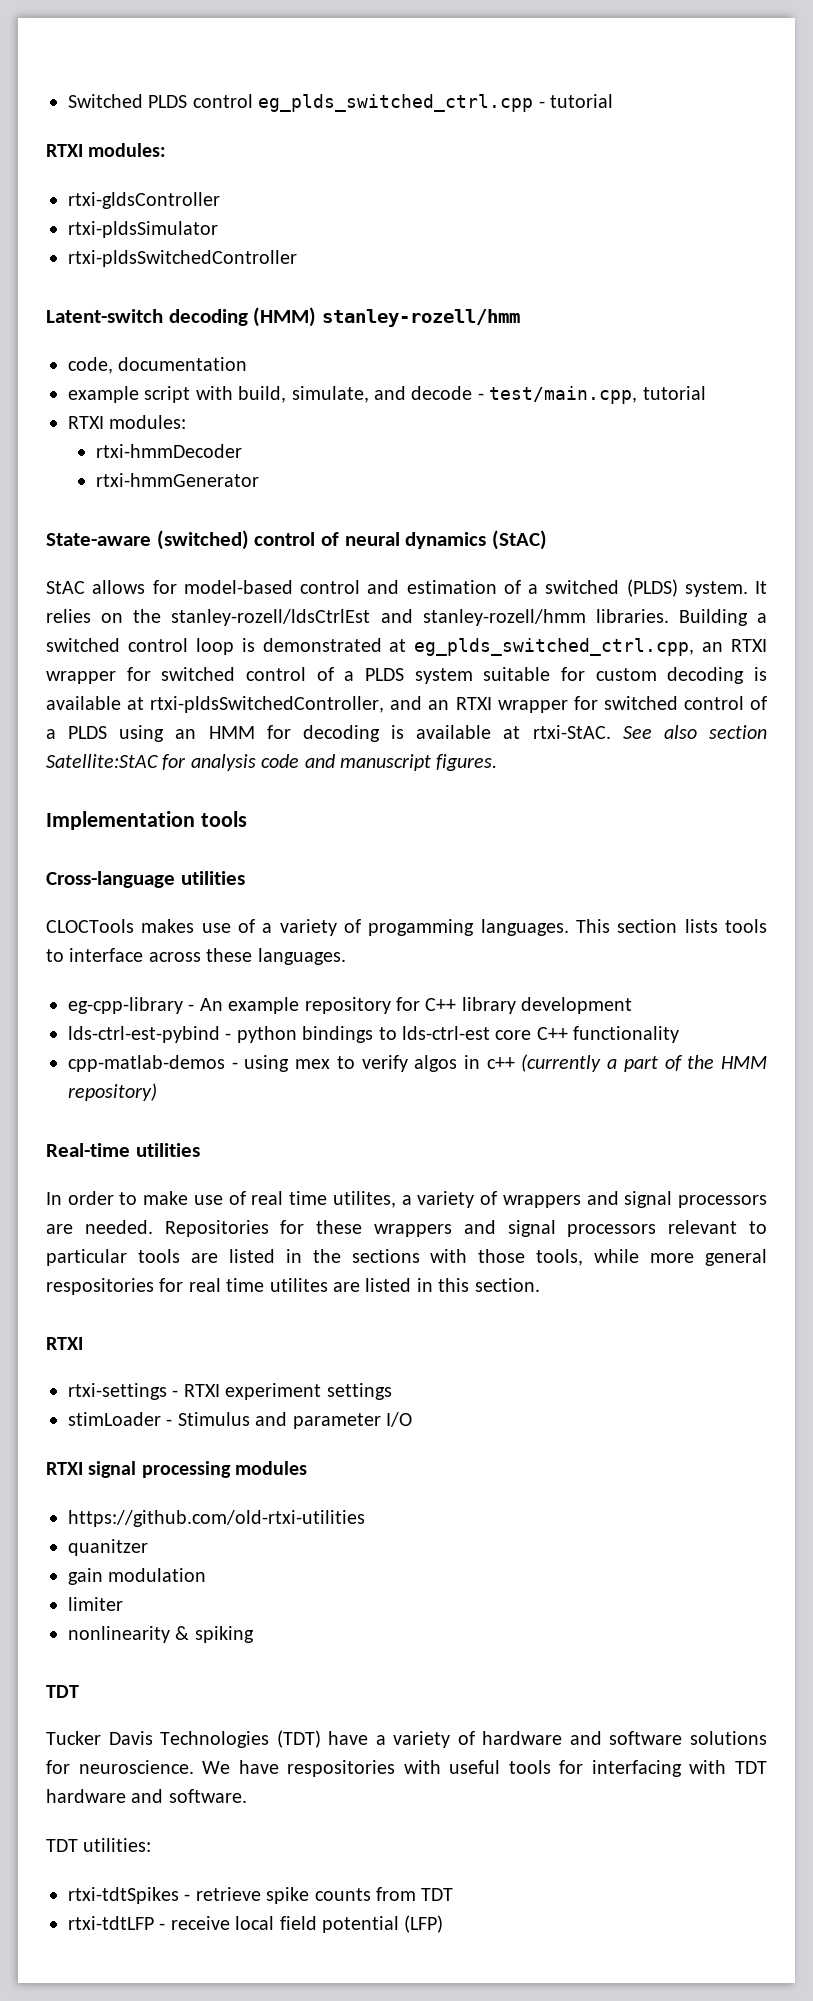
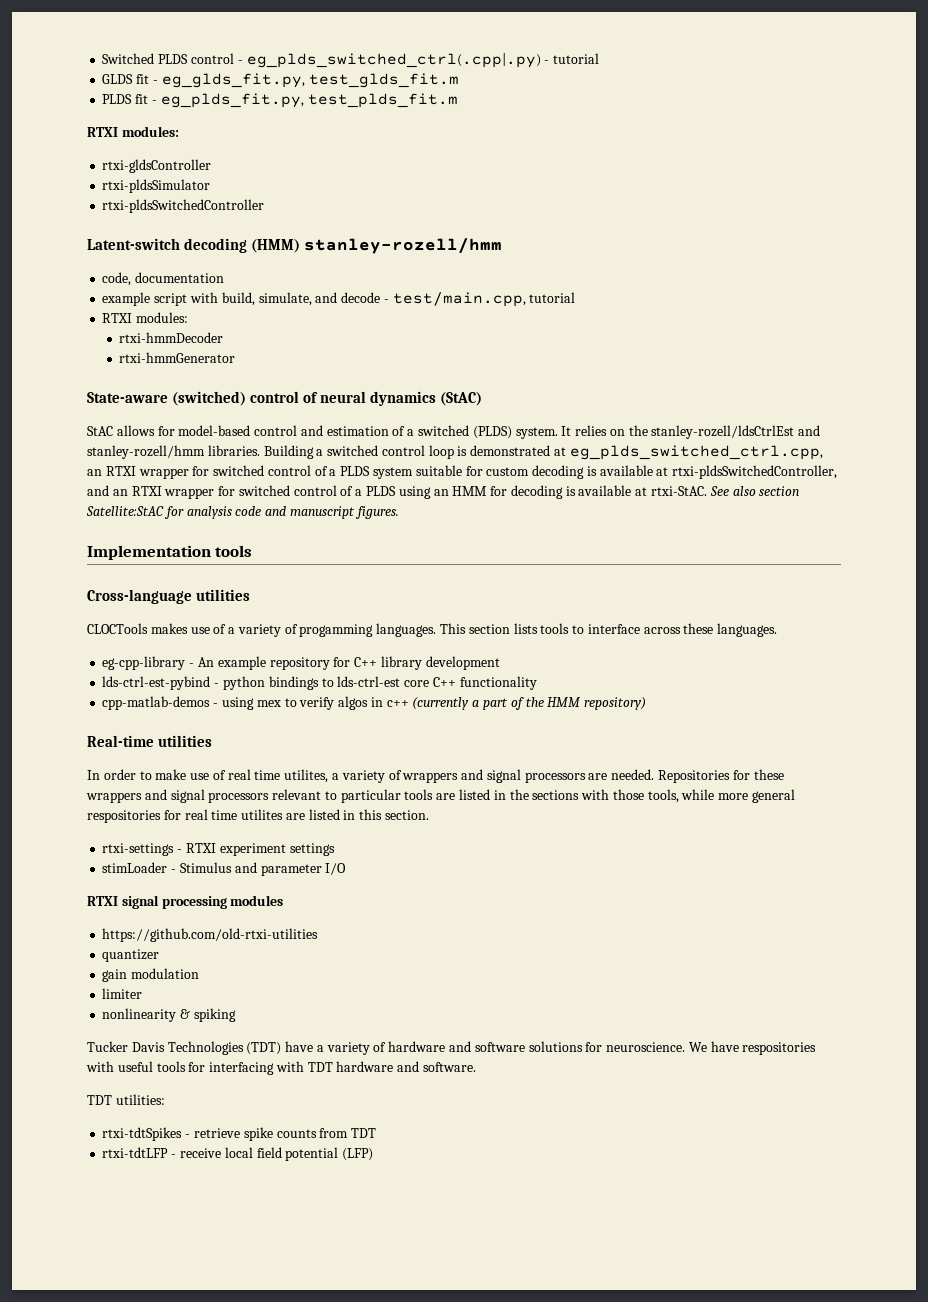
[258,94,534,112] eg_plds_switched_ctrl.cpp -> [237,53,541,68] - eg_plds_switched_ctrl(.cpp|.py)
(613, 101) none -> [102,73,459,88] [102,93,458,108] // GLDS fit - eg_glds_fit.py, test_glds_fit.m // PLDS fit - eg_plds_fit.py, test_plds_fit.m
[46,1337,83,1350] // RTXI -> (430, 815) none
[68,1539,148,1556] quanitzer -> [102,949,160,962] quantizer
[46,1685,79,1698] // TDT -> (236, 1015) none

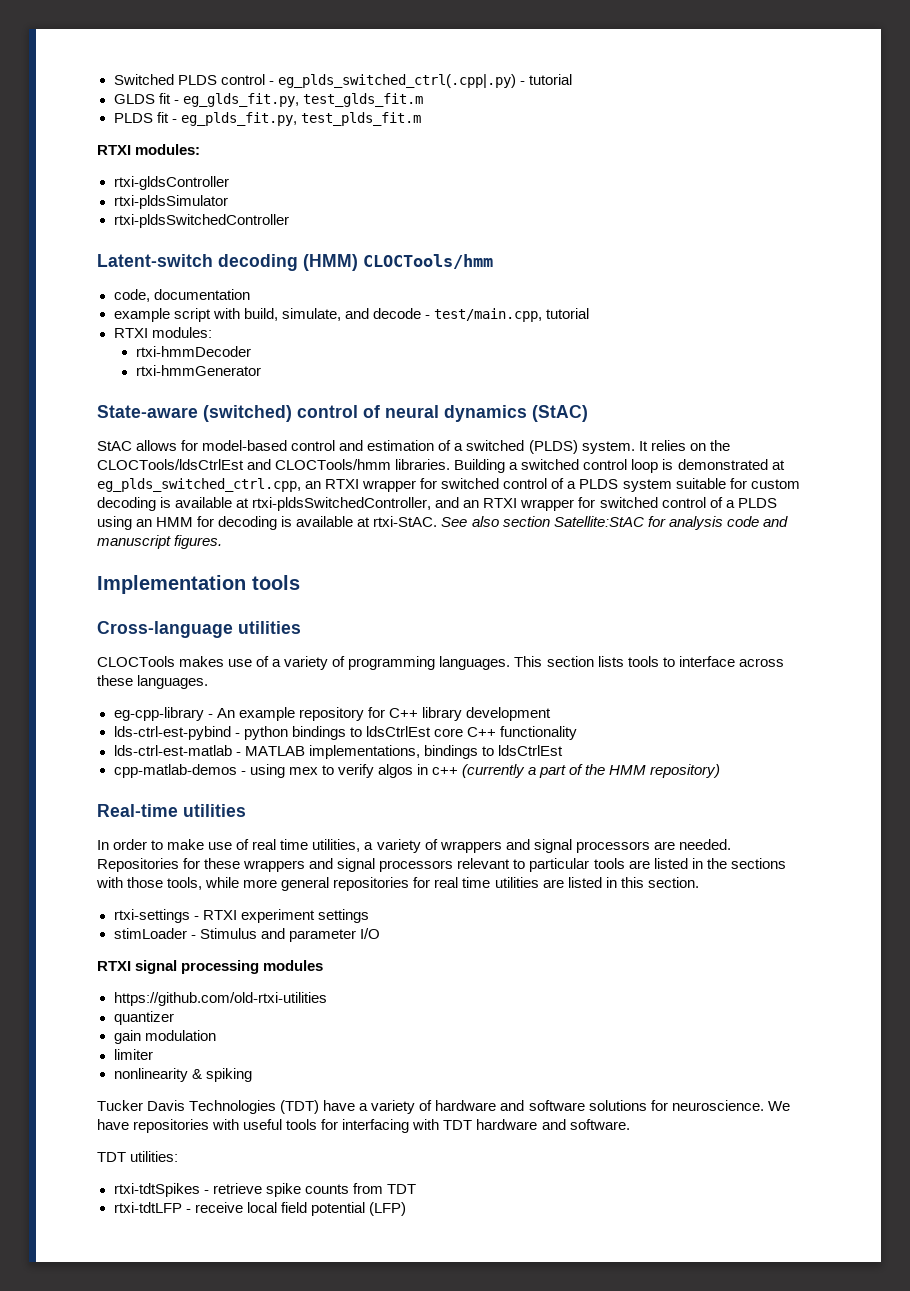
[304,238,503,254] stanley-rozell/hmm -> [363,254,493,269] CLOCTools/hmm
[651,425,821,439] [87,445,205,459] stanley-rozell/ldsCtrlEst and stanley-rozell/hmm -> [97,459,392,470] CLOCTools/ldsCtrlEst and CLOCTools/hmm
[299,624,374,637] progamming -> [348,656,436,670] programming
[337,676,401,687] lds-ctrl-est -> [365,726,431,737] ldsCtrlEst
(537, 683) none -> [113,745,563,759] // lds-ctrl-est-matlab - MATLAB implementations, bindings to ldsCtrlEst
[284,769,329,783] utilites, -> [312,839,361,852] utilities,
[87,810,161,823] respositories -> [333,877,410,891] repositories
[241,809,284,820] utilites -> [494,877,539,888] utilities
[742,1042,817,1055] respositories -> [133,1119,210,1133] repositories

